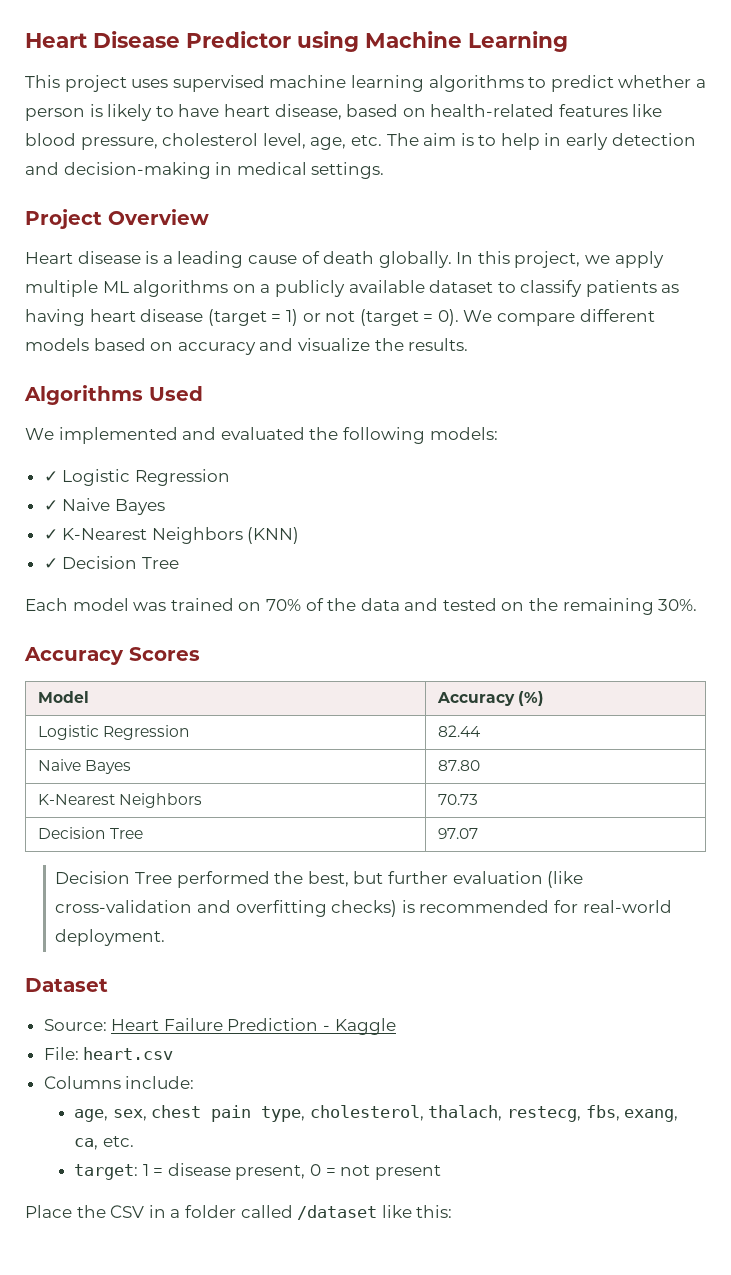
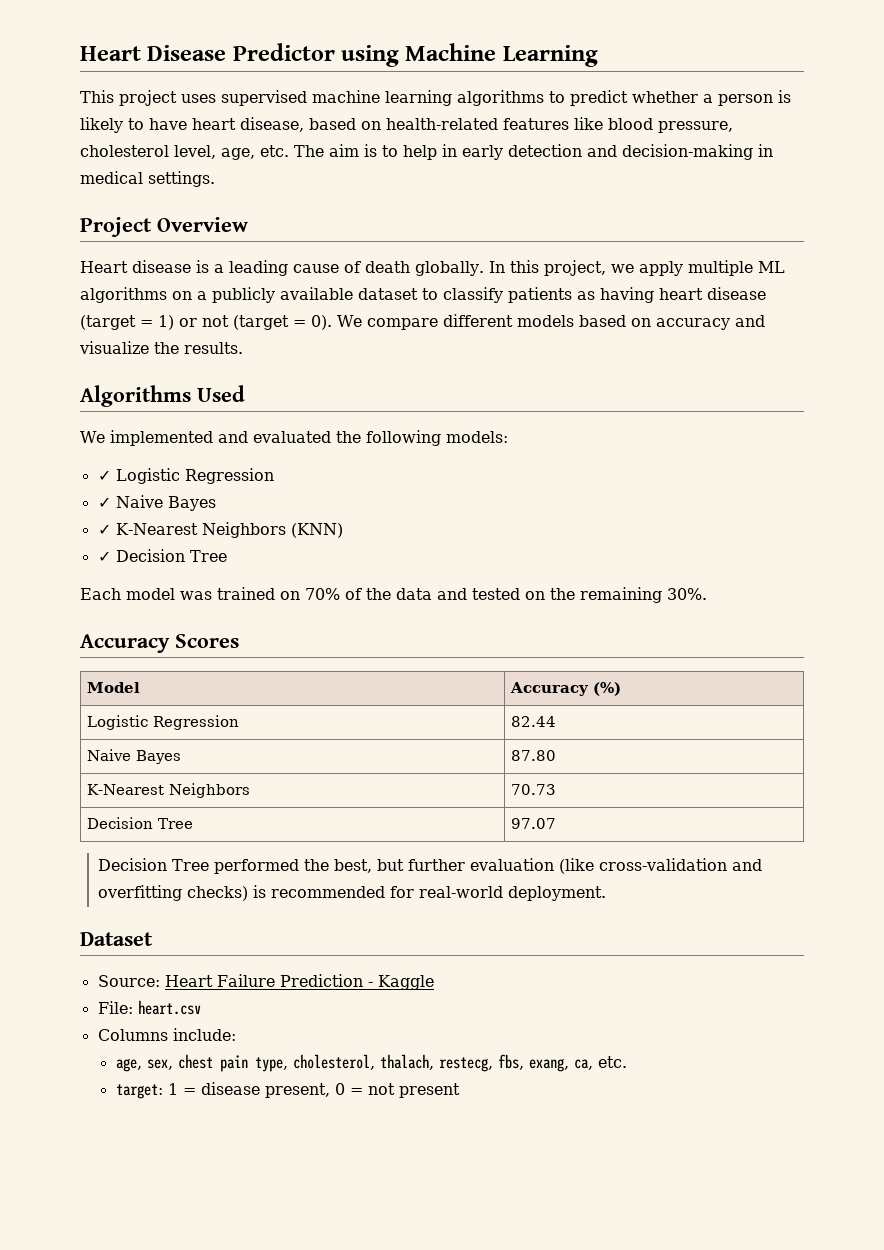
[25,1205,453,1220] // Place the CSV in a folder called /dataset like this: -> (460, 1090) none

